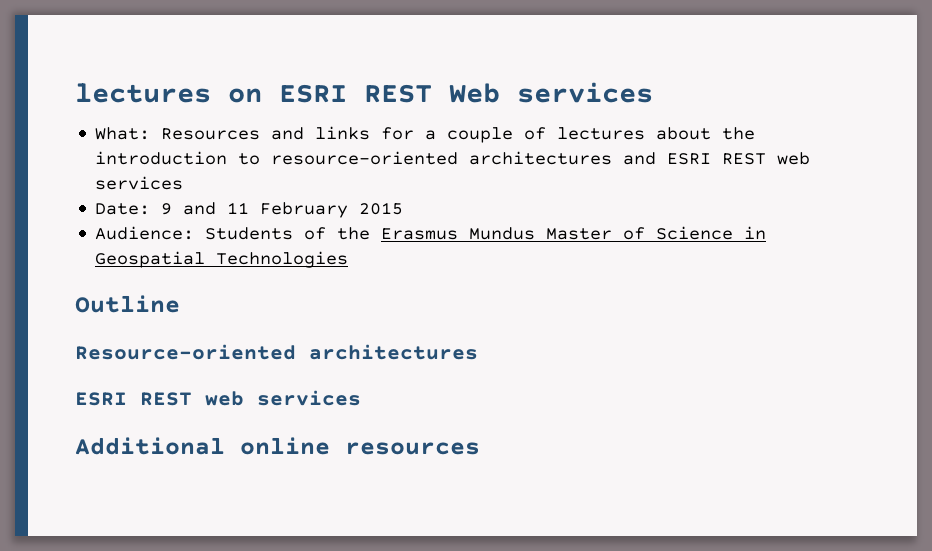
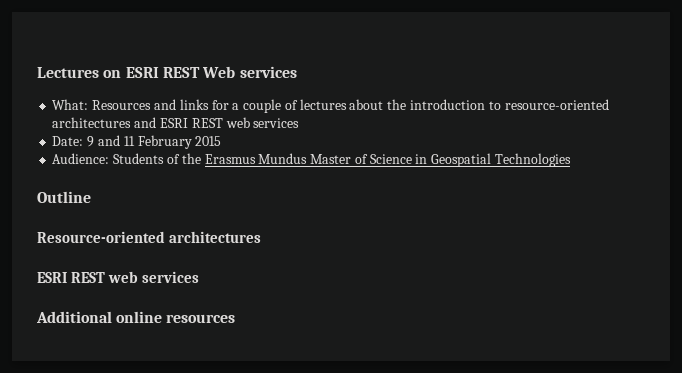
[75,83,211,103] lectures -> [37,67,99,78] Lectures

